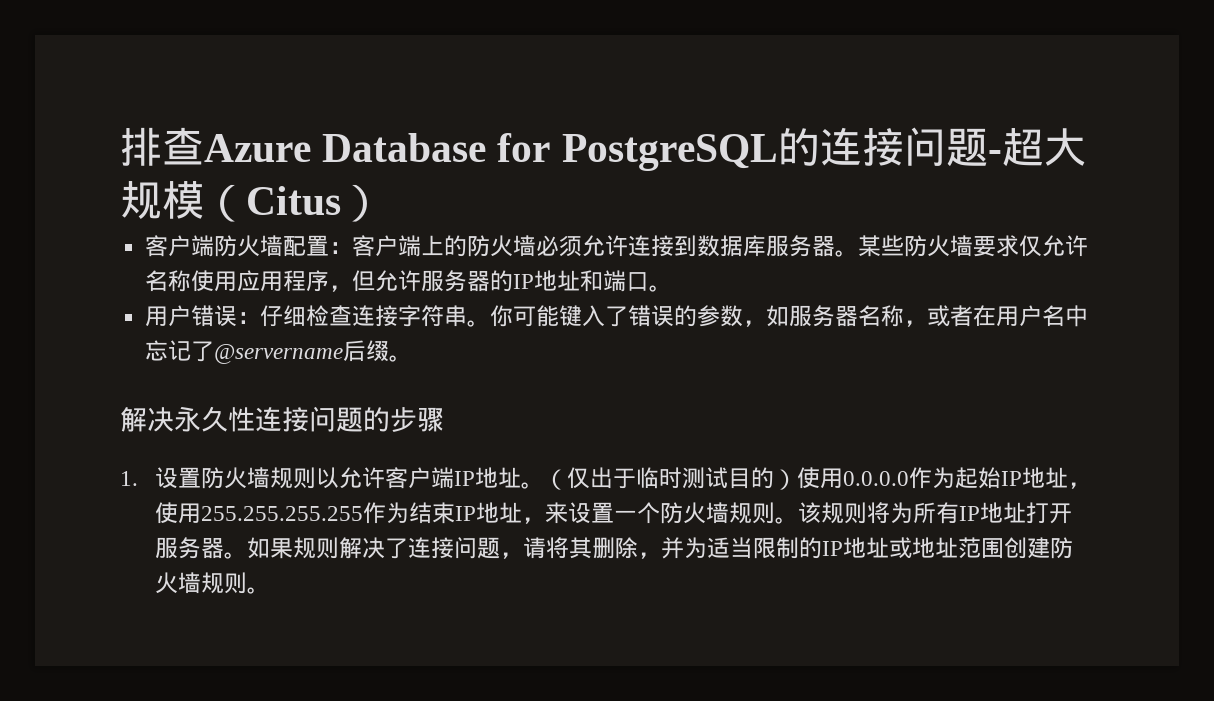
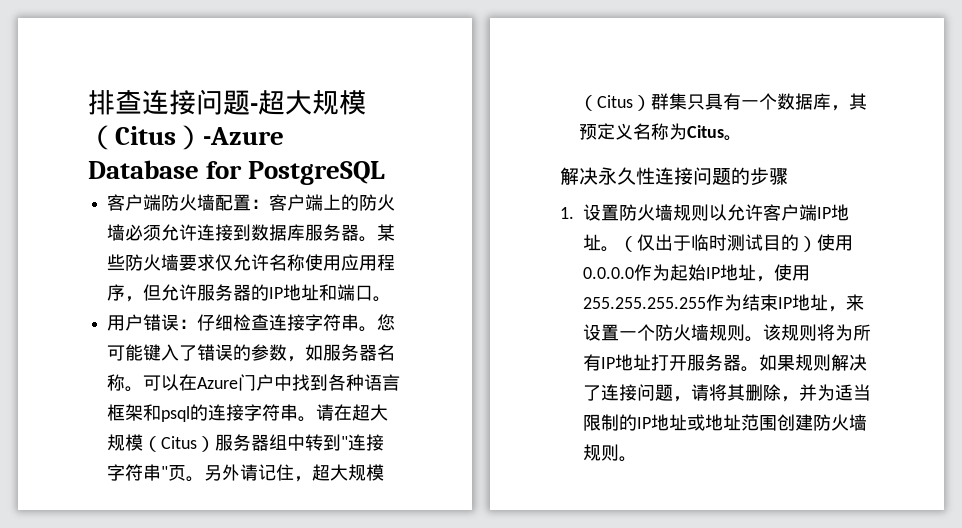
[204,128,820,171] Azure Database for PostgreSQL的 -> (142, 102) none
(383, 203) none -> [203,127,284,145] [88,160,386,185] -Azure Database for PostgreSQL
[490,305,514,327] 你 -> [377,314,396,331] 您
[904,305,1089,327] [145,340,390,364] ，或者在用户名中忘记了@servername后缀 -> [125,374,401,392] [107,404,389,422] [107,434,385,452] [107,464,385,482] [579,93,868,111] [579,123,725,140] 。可以在Azure门户中找到各种语言框架和psql的连接字符串。请在超大规模（Citus）服务器组中转到"连接字符串"页。另外请记住，超大规模（Citus）群集只具有一个数据库，其预定义名称为Citus

